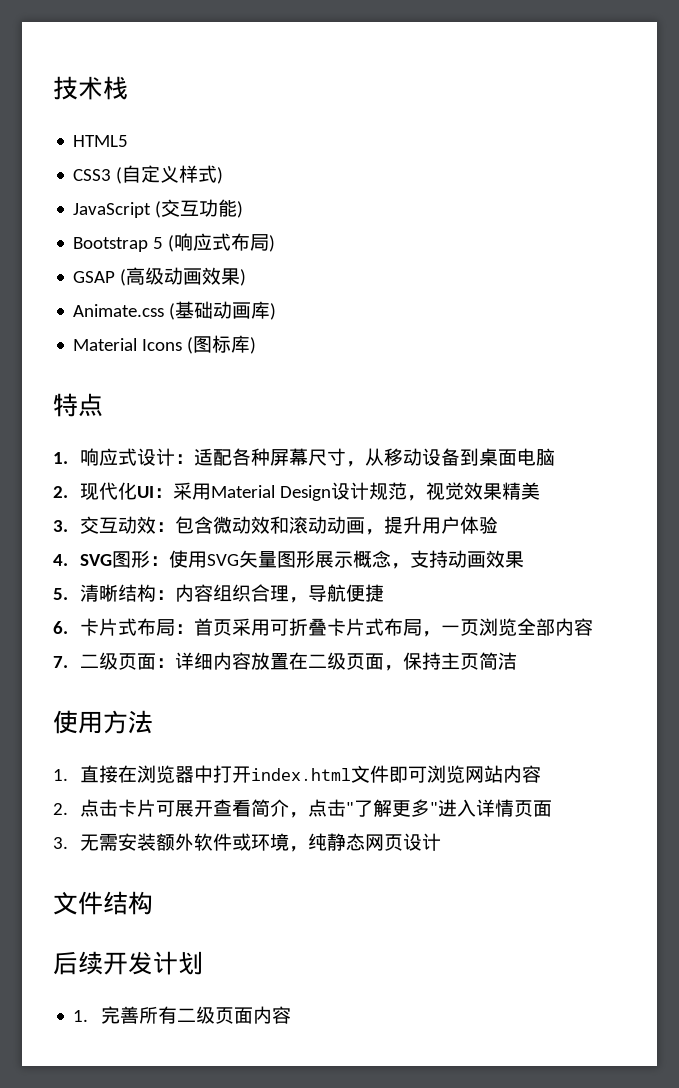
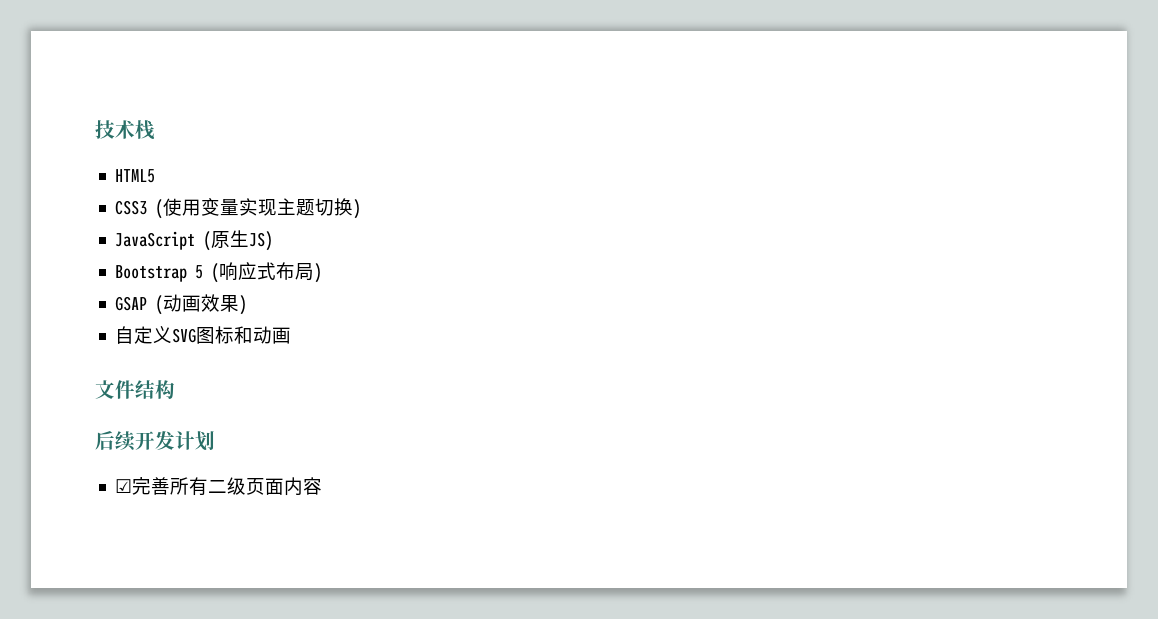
[122,165,218,183] 自定义样式 -> [163,198,354,216] 使用变量实现主题切换
[161,199,244,218] 交互功能) -> [211,230,274,251] 原生JS)
[126,267,165,285] 高级 -> (164, 305) none
[73,301,277,320] [73,335,257,354] [53,393,103,417] [53,448,556,467] [53,482,541,501] [53,516,499,535] [53,550,525,569] [53,584,385,603] [53,618,594,637] [53,652,518,671] [53,710,153,734] [53,765,542,783] [53,799,553,818] [53,833,442,852] Animate.css (基础动画库) // Material Icons (图标库) // 特点 // 1.响应式设计：适配各种屏幕尺寸，从移动设备到桌面电脑 // 2.现代化UI：采用Material Design设计规范，视觉效果精美 // 3.交互动效：包含微动效和滚动动画，提升用户体验 // 4. SVG图形：使用SVG矢量图形展示概念，支持动画效果 // 5.清晰结构：内容组织合理，导航便捷 // 6.卡片式布局：首页采用可折叠卡片式布局，一页浏览全部内容 // 7.二级页面：详细内容放置在二级页面，保持主页简洁 // 使用方法 // 1.直接在浏览器中打开index.html文件即可浏览网站内容 // 2.点击卡片可展开查看简介，点击"了解更多"进入详情页面 // 3.无需安装额外软件或环境，纯静态网页设计 -> [115,326,292,344] 自定义SVG图标和动画
[73,1010,89,1022] 1. -> [115,479,133,493] ☑

